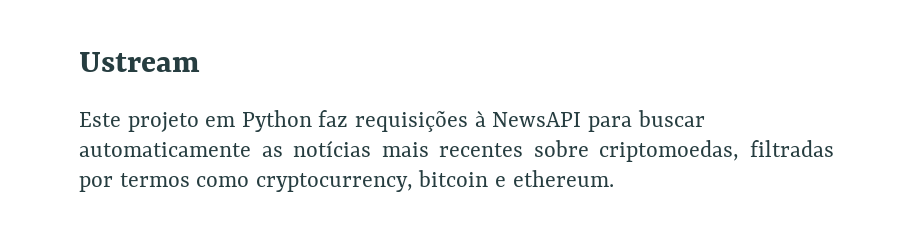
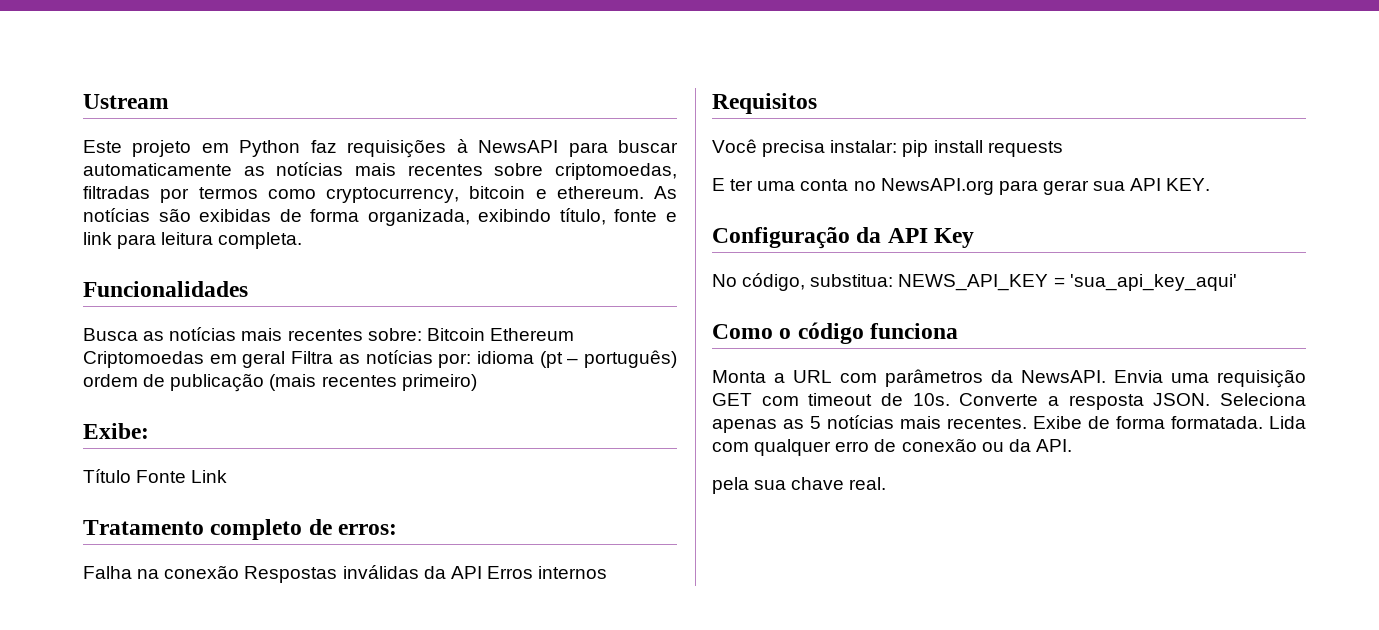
(614, 178) none -> [654,186,677,199] [83,208,677,226] [83,232,303,249] [83,281,248,297] [83,327,574,341] [83,350,677,368] [83,373,477,392] [83,423,149,439] [83,469,228,483] [83,519,398,540] [83,565,608,583] [712,93,817,114] [712,139,1063,157] [712,178,1211,195] [712,227,975,249] [712,273,1237,291] [712,322,959,344] [712,369,1306,388] [712,393,1306,410] [712,415,1306,433] [712,438,1072,456] [712,477,887,494] As notícias são exibidas de forma organizada, exibindo título, fonte e link para leitura completa. // Funcionalidades // Busca as notícias mais recentes sobre: Bitcoin Ethereum Criptomoedas em geral Filtra as notícias por: idioma (pt – português) ordem de publicação (mais recentes primeiro) // Exibe: // Título Fonte Link // Tratamento completo de erros: // Falha na conexão Respostas inválidas da API Erros internos // Requisitos // Você precisa instalar: pip install requests // E ter uma conta no NewsAPI.org para gerar sua API KEY. // Configuração da API Key // No código, substitua: NEWS_API_KEY = 'sua_api_key_aqui' // Como o código funciona // Monta a URL com parâmetros da NewsAPI. Envia uma requisição GET com timeout de 10s. Converte a resposta JSON. Seleciona apenas as 5 notícias mais recentes. Exibe de forma formatada. Lida com qualquer erro de conexão ou da API. // pela sua chave real.

